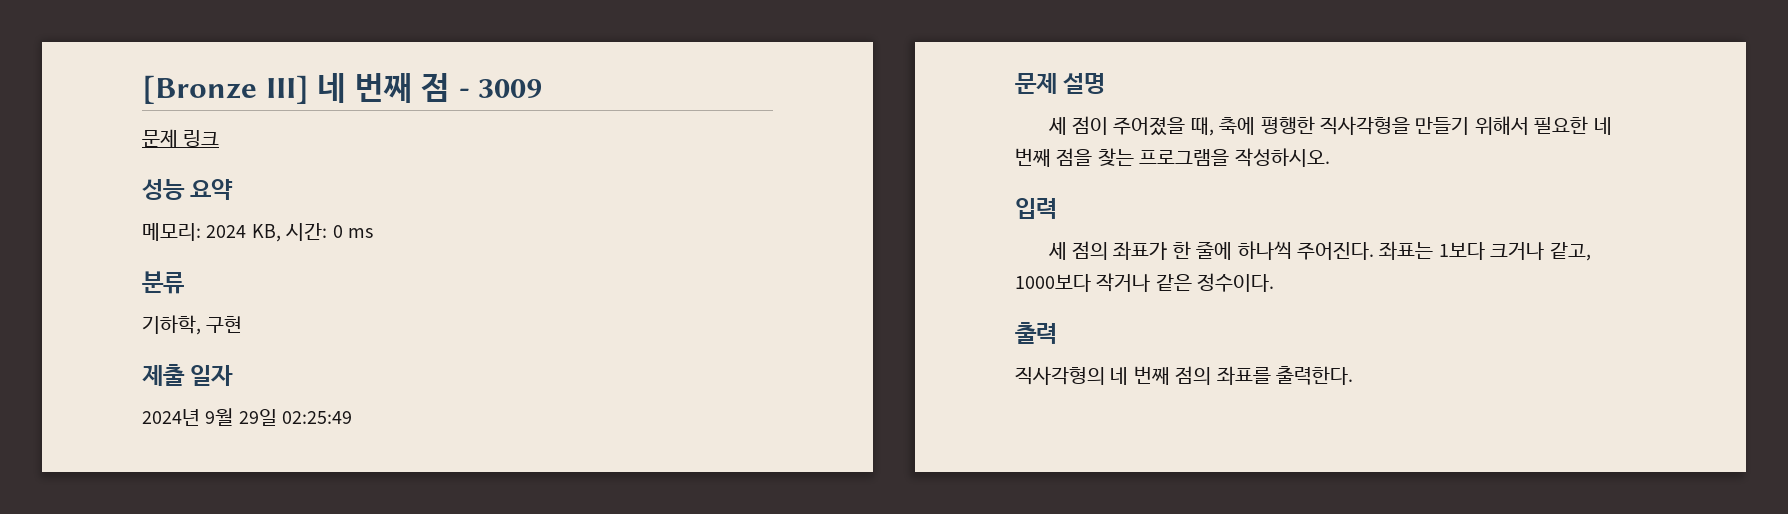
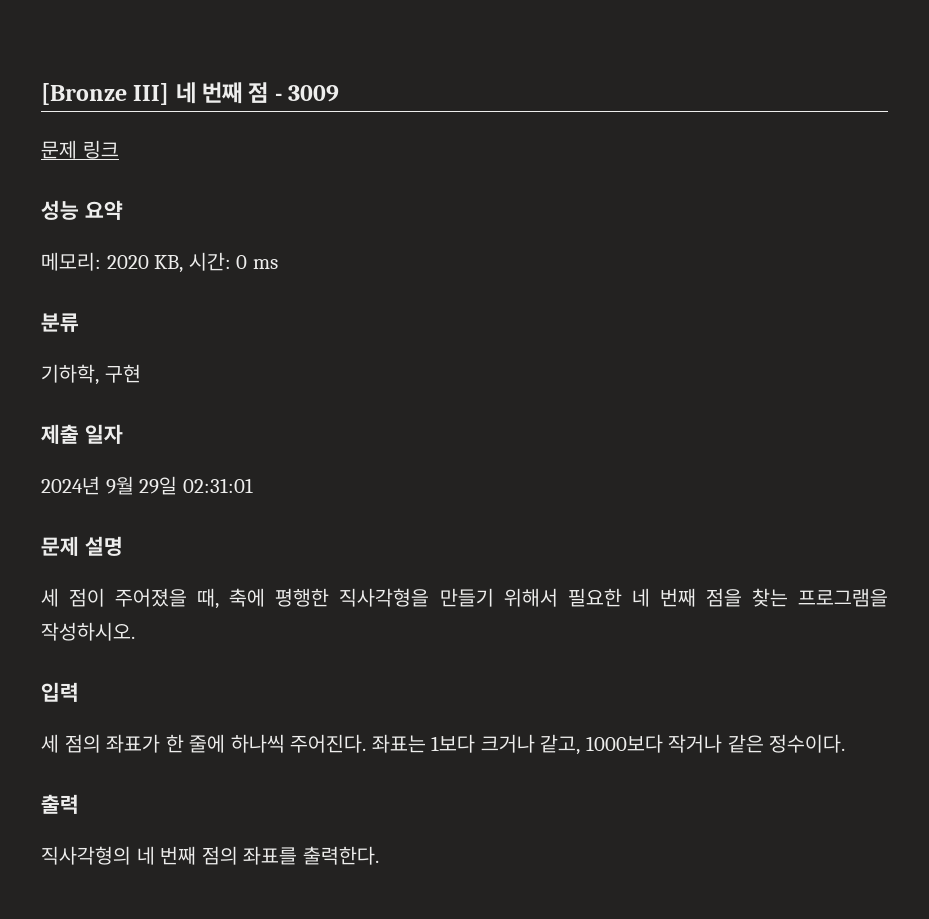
[206,225,247,238] 2024 -> [106,255,149,269] 2020
[282,411,353,424] 02:25:49 -> [182,478,253,493] 02:31:01

